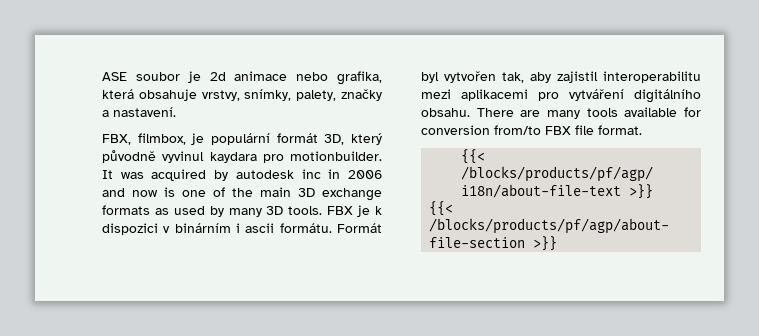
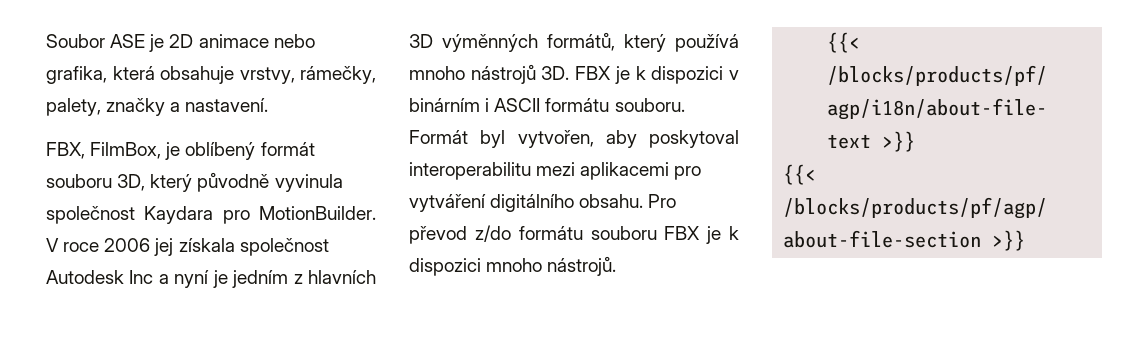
[102,71,226,83] ASE soubor je 2d -> [46,34,194,52] Soubor ASE je 2D
[244,89,292,101] snímky, -> [300,66,376,84] rámečky,
[137,133,382,145] [102,150,382,163] [102,169,382,181] [102,187,382,201] [102,205,323,217] filmbox, je populární formát 3D, který původně vyvinul kaydara pro motionbuilder. It was acquired by autodesk inc in 2006 and now is one of the main 3D exchange formats as used by many 3D tools. -> [90,142,315,160] [46,172,343,192] [46,206,376,224] [46,238,329,256] [46,270,376,288] [409,32,739,52] [409,64,570,84] FilmBox, je oblíbený formát souboru 3D, který původně vyvinula společnost Kaydara pro MotionBuilder. V roce 2006 jej získala společnost Autodesk Inc a nyní je jedním z hlavních 3D výměnných formátů, který používá mnoho nástrojů 3D.
[245,223,383,233] [421,71,598,83] ascii formátu. Formát byl vytvořen tak, aby zajistil -> [494,98,685,112] [409,130,739,148] ASCII formátu souboru. Formát byl vytvořen, aby poskytoval
[476,107,701,119] [421,125,642,135] There are many tools available for conversion from/to FBX file format. -> [648,194,677,208] [409,225,739,244] [409,256,617,276] Pro převod z/do formátu souboru FBX je k dispozici mnoho nástrojů.

